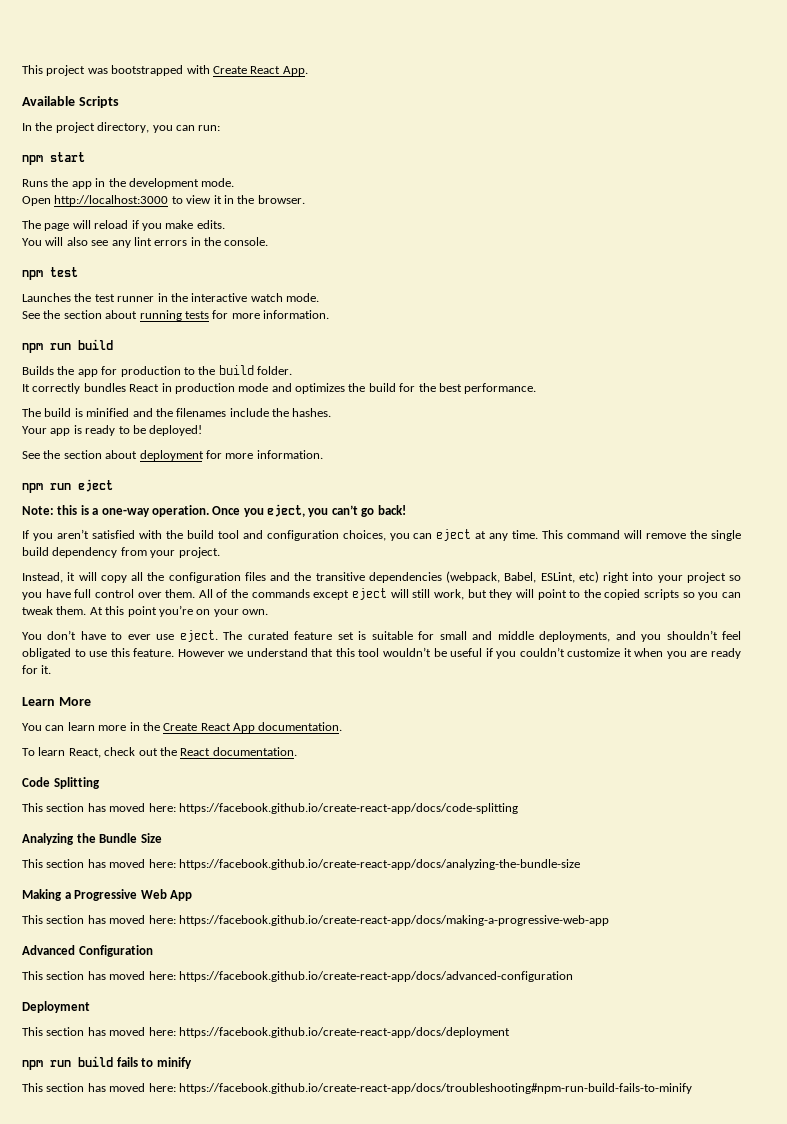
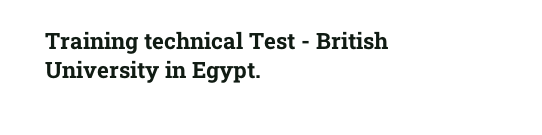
[22,65,308,76] [22,96,119,108] [22,122,221,133] [22,152,85,165] [22,178,235,189] [22,195,305,206] [22,220,225,231] [22,237,269,248] [22,267,78,280] [22,293,319,302] [22,310,329,321] [22,339,113,353] [22,365,292,377] [22,383,537,394] [22,408,332,417] [22,425,203,436] [22,450,323,461] [22,479,113,493] [22,504,406,517] [22,529,742,541] [22,547,220,558] [22,571,741,583] [22,588,741,600] [22,605,268,617] [22,630,742,642] [22,647,741,659] [22,665,52,674] [22,697,91,706] [22,722,343,733] [22,747,297,758] [22,777,100,789] [22,803,518,814] [22,833,162,845] [22,859,580,870] [22,889,193,901] [22,915,609,926] [22,945,153,957] [22,971,573,982] [22,1001,90,1013] [22,1027,510,1038] [22,1056,192,1070] [22,1083,692,1094] This project was bootstrapped with Create React App. // Available Scripts // In the project directory, you can run: // npm start // Runs the app in the development mode. // Open http://localhost:3000 to view it in the browser. // The page will reload if you make edits. // You will also see any lint errors in the console. // npm test // Launches the test runner in the interactive watch mode. // See the section about running tests for more information. // npm run build // Builds the app for production to the build folder. // It correctly bundles React in production mode and optimizes the build for the best performance. // The build is minified and the filenames include the hashes. // Your app is ready to be deployed! // See the section about deployment for more information. // npm run eject // Note: this is a one-way operation. Once you eject, you can’t go back! // If you aren’t satisfied with the build tool and configuration choices, you can eject at any time. This command will remove the single build dependency from your project. // Instead, it will copy all the configuration files and the transitive dependencies (webpack, Babel, ESLint, etc) right into your project so you have full control over them. All of the commands except eject will still work, but they will point to the copied scripts so you can tweak them. At this point you’re on your own. // You don’t have to ever use eject. The curated feature set is suitable for small and middle deployments, and you shouldn’t feel obligated to use this feature. However we understand that this tool wouldn’t be useful if you couldn’t customize it when you are ready for it. // Learn More // You can learn more in the Create React App documentation. // To learn React, check out the React documentation. // Code Splitting // This section has moved here: https://facebook.github.io/create-react-app/docs/code-splitting // Analyzing the Bundle Size // This section has moved here: https://facebook.github.io/create-react-app/docs/analyzing-the-bundle-size // Making a Progressive Web App // This section has moved here: https://facebook.github.io/create-react-app/docs/making-a-progressive-web-app // Advanced Configuration // This section has moved here: https://facebook.github.io/create-react-app/docs/advanced-configuration // Deployment // This section has moved here: https://facebook.github.io/create-react-app/docs/deployment // npm run build fails to minify // This section has moved here: https://facebook.github.io/create-react-app/docs/troubleshooting#npm-run-build-fails-to-minify -> [45,31,389,54] [45,60,262,83] Training technical Test - British University in Egypt.

